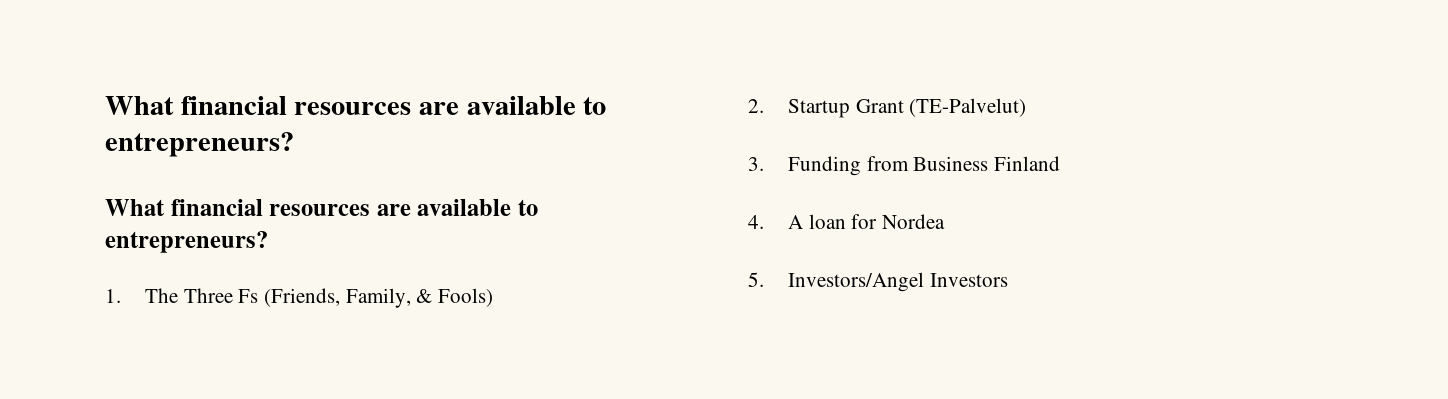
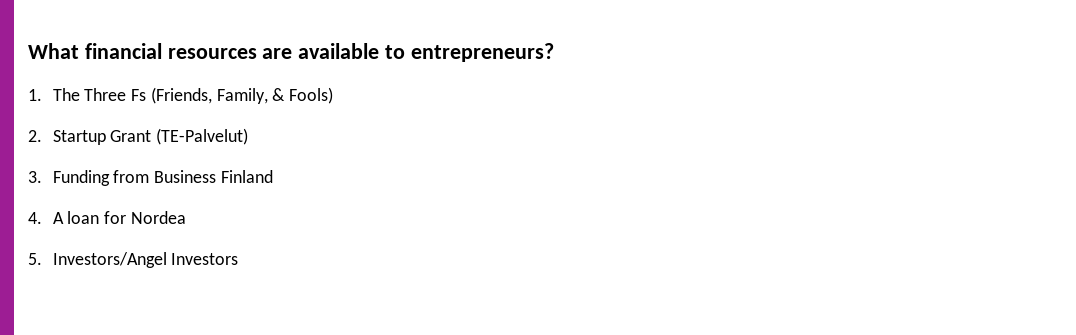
[105,96,607,115] [105,132,294,157] [105,199,539,216] [105,231,268,253] What financial resources are available to entrepreneurs? // What financial resources are available to entrepreneurs? -> [28,43,554,62] What financial resources are available to entrepreneurs?

